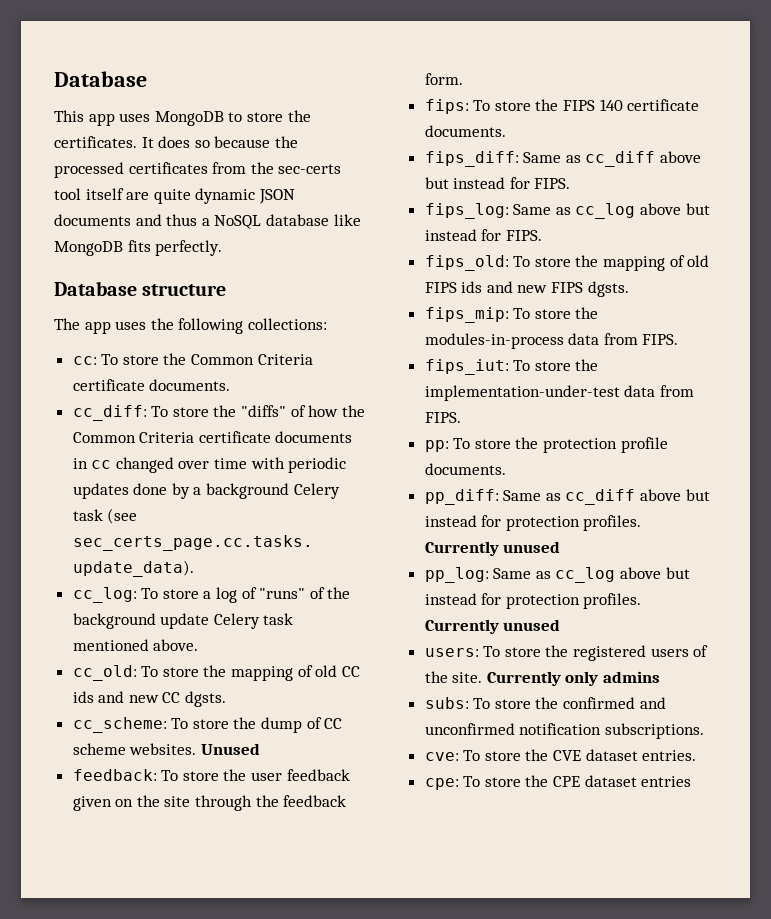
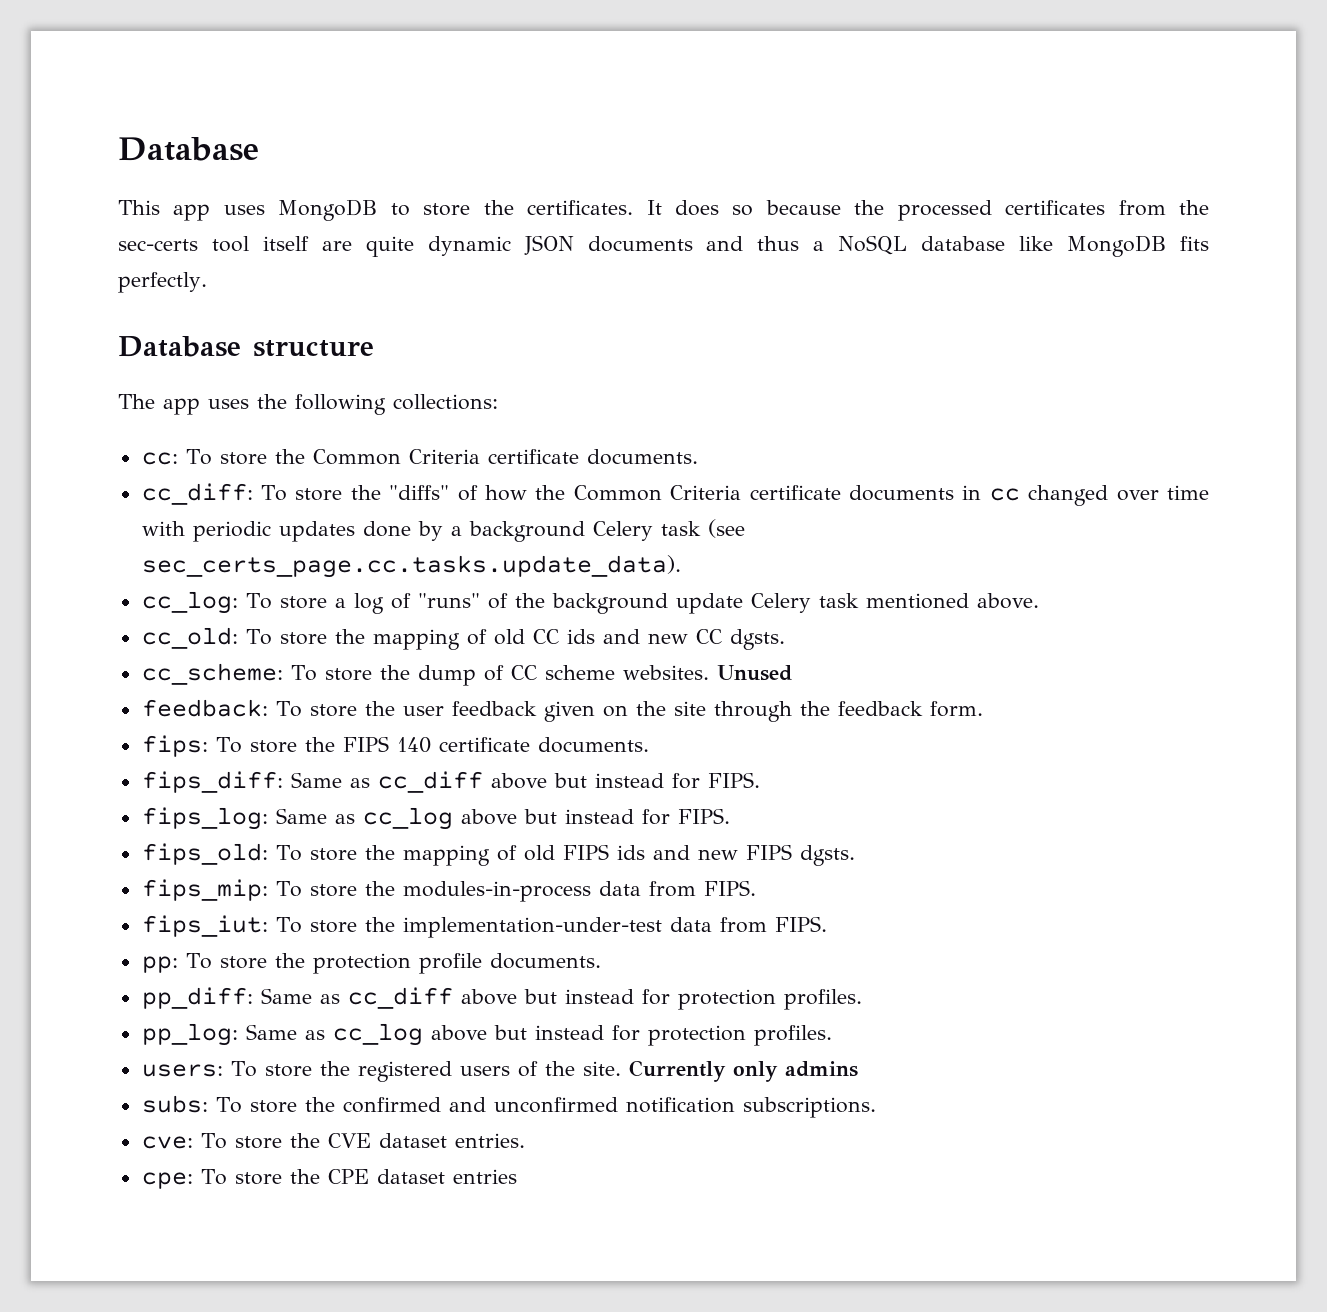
[424,541,561,556] Currently unused -> (862, 999) none
[424,619,561,634] Currently unused -> (832, 1035) none

